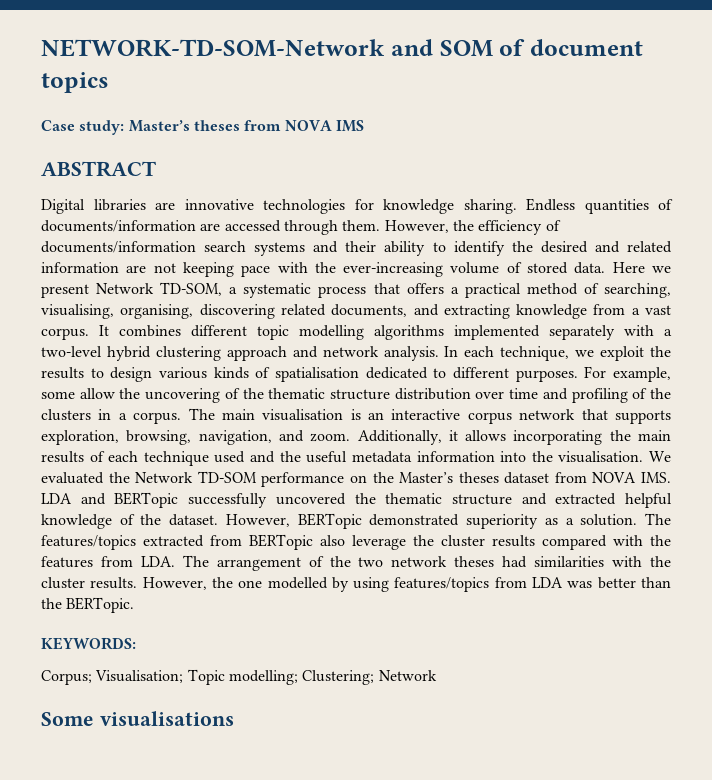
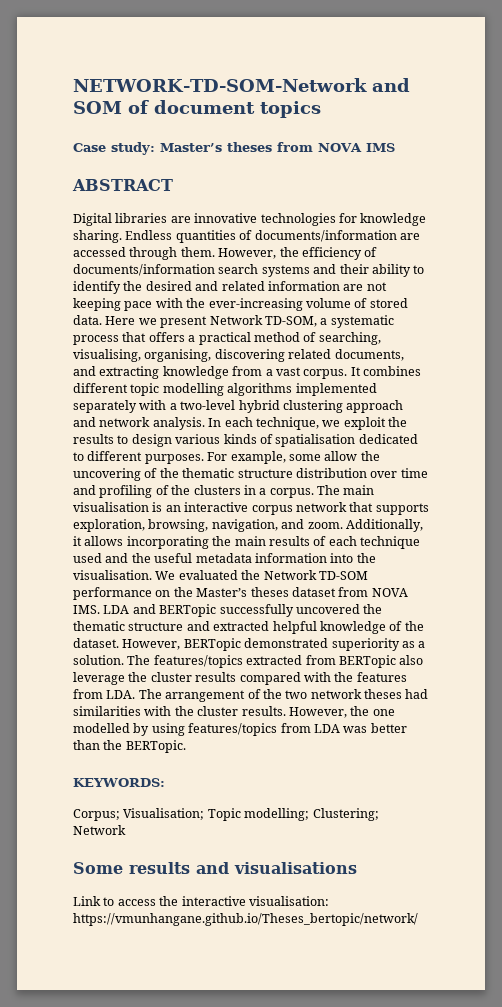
(94, 719) none -> [129,862,229,874] results and
(234, 718) none -> [73,896,329,906] [73,913,418,926] // Link to access the interactive visualisation: https://vmunhangane.github.io/Theses_bertopic/network/

